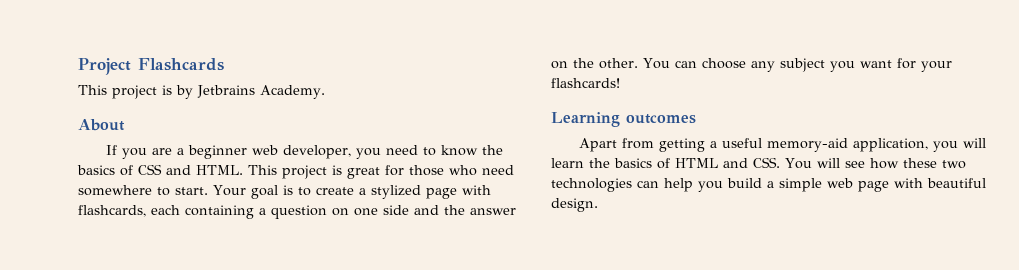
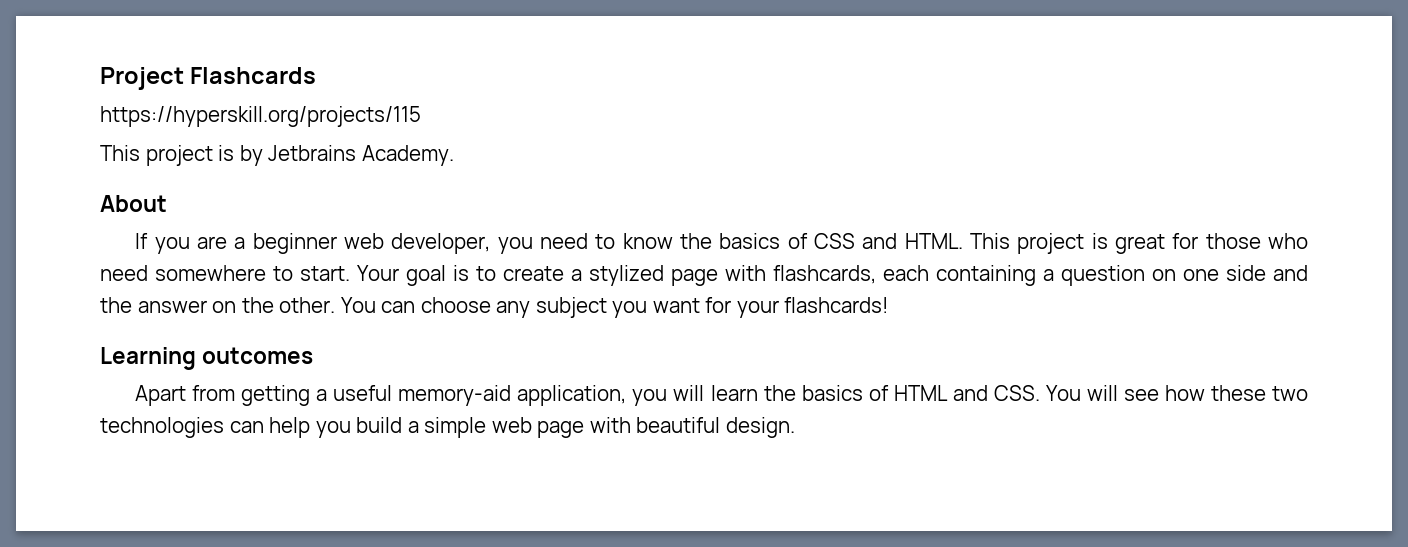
(224, 64) none -> [100,106,421,127] // https://hyperskill.org/projects/115

